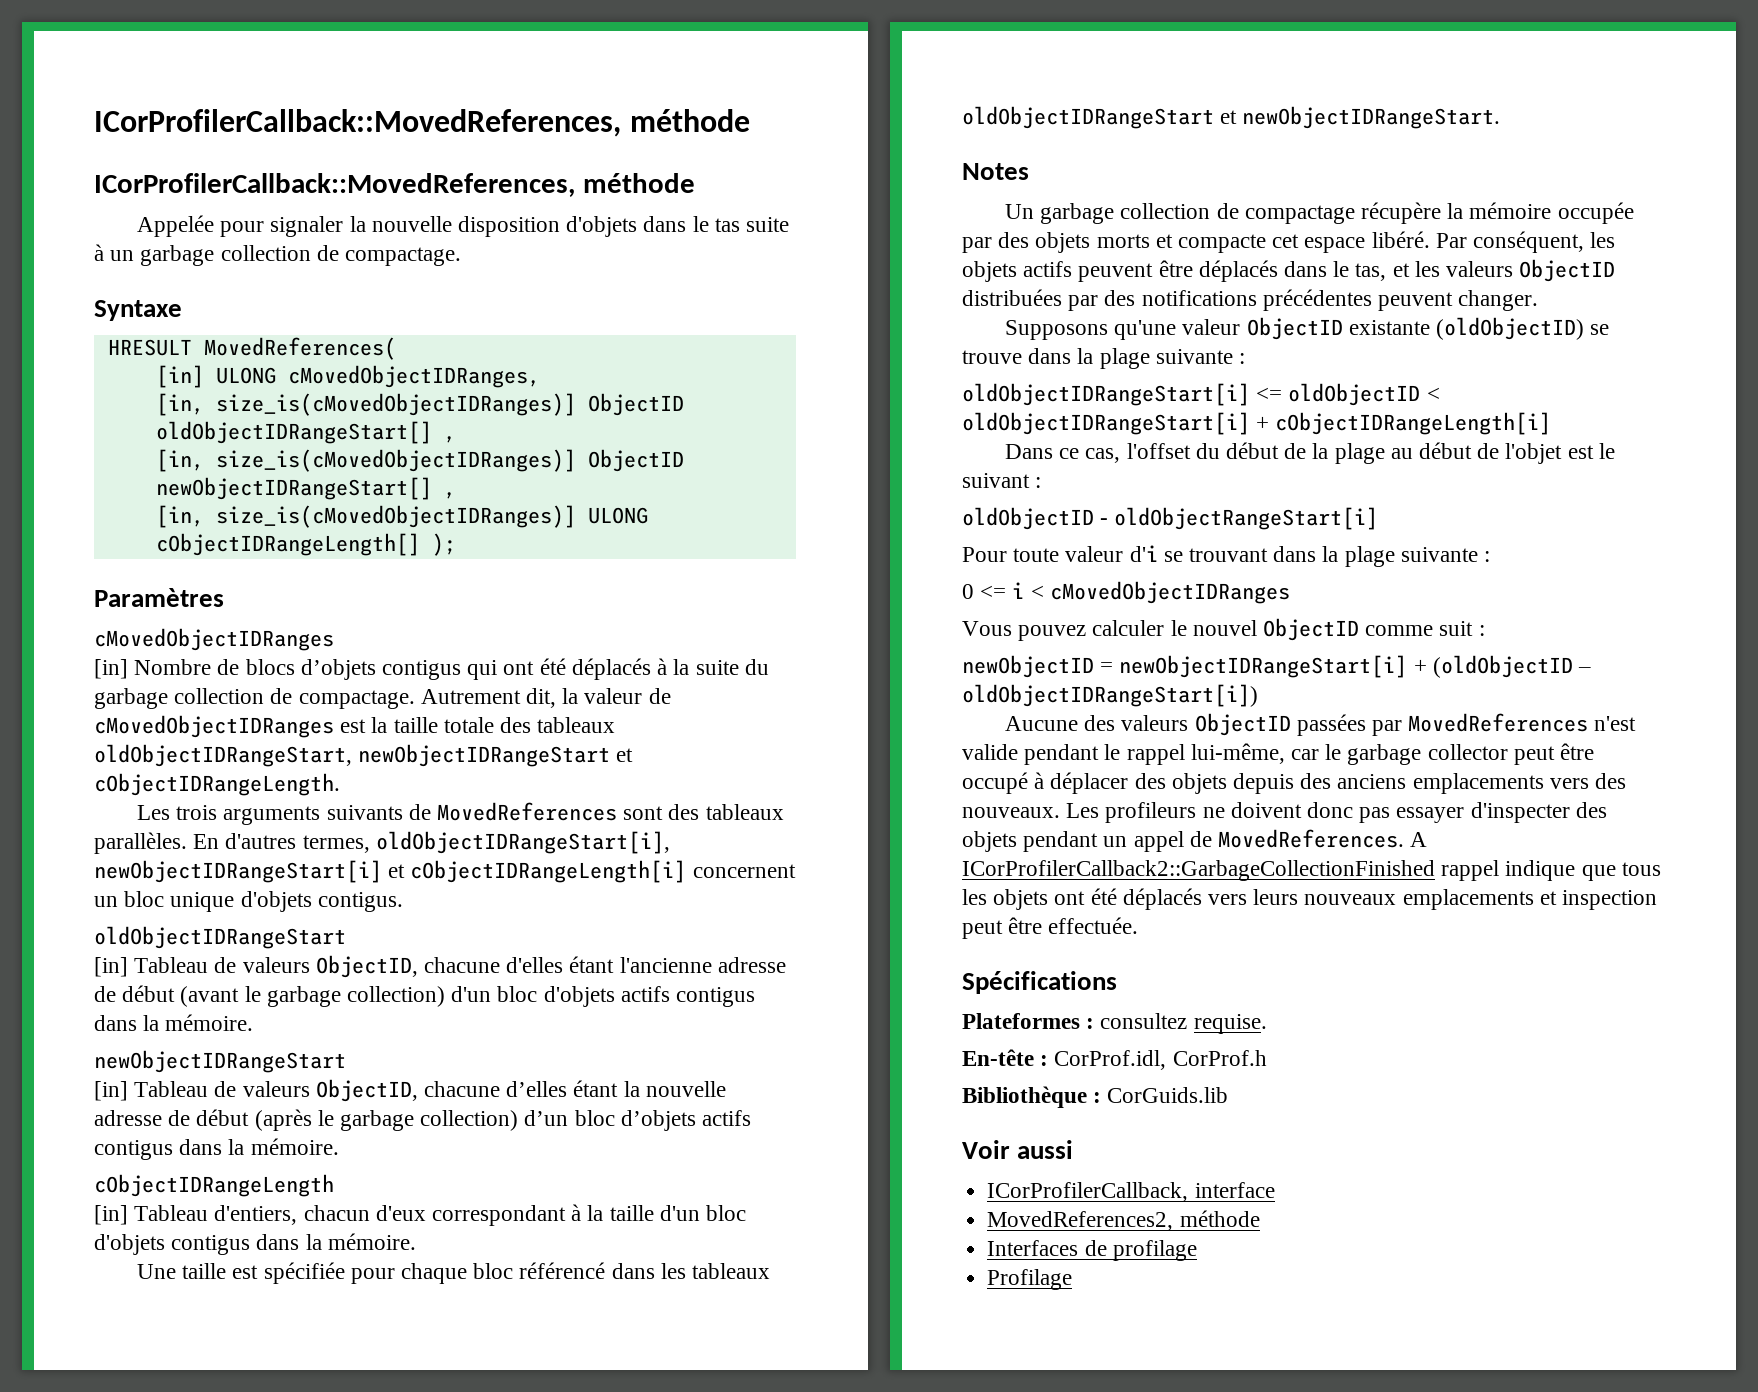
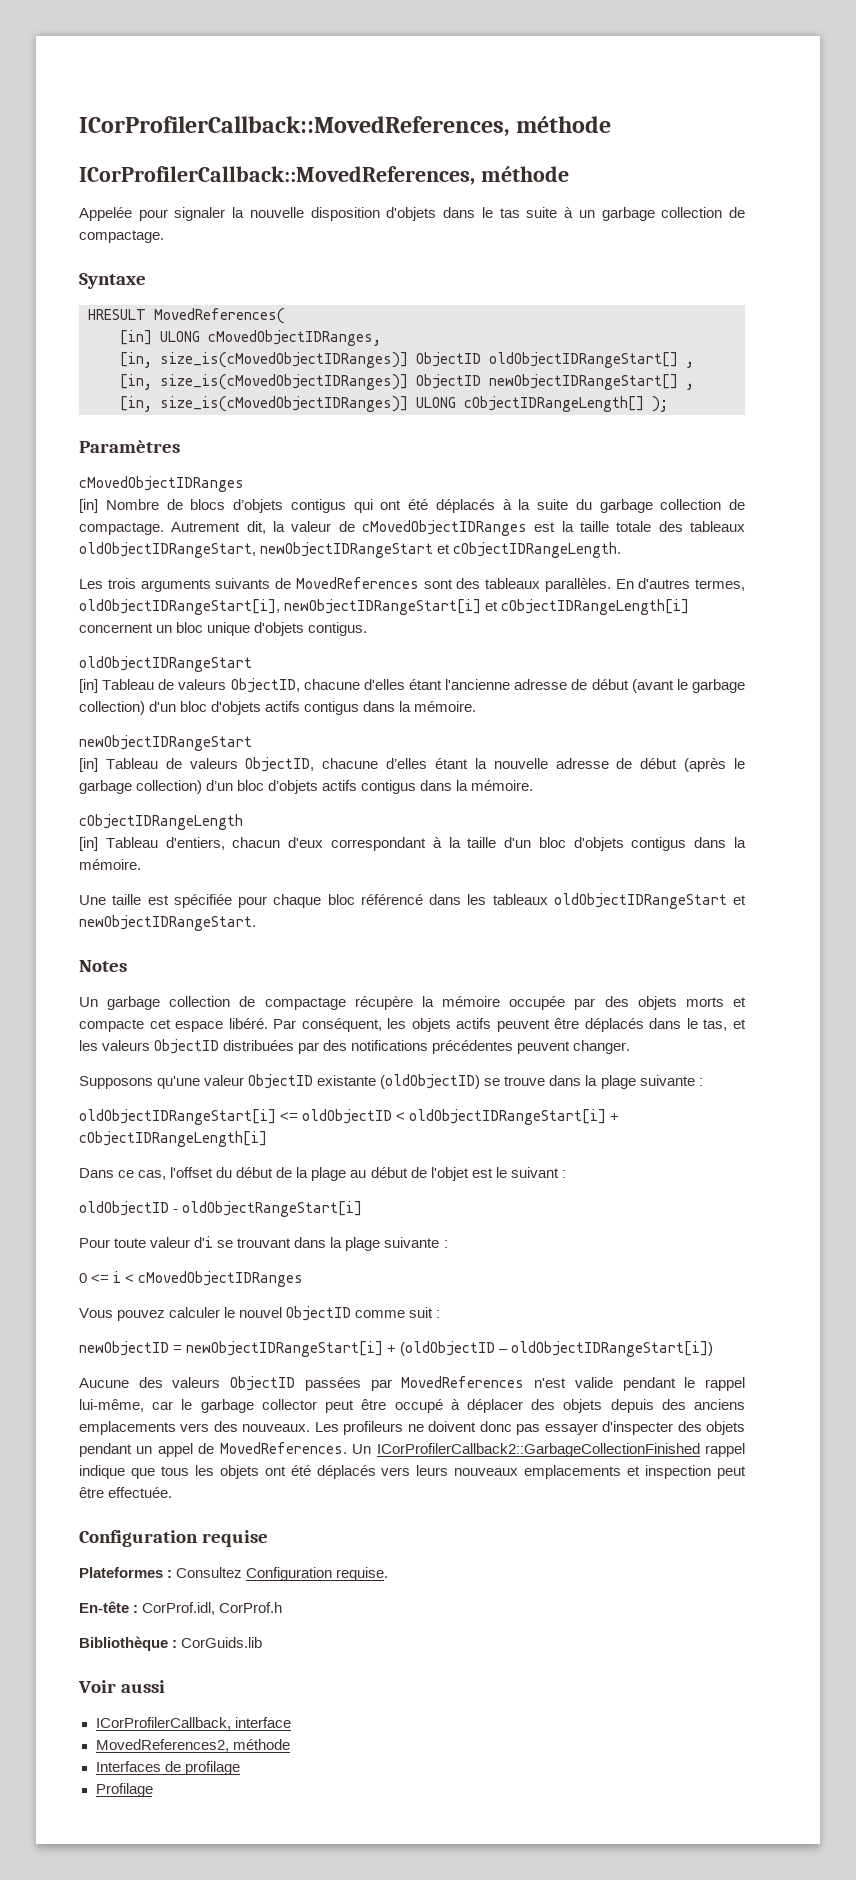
[1410,832,1428,847] A -> [352,1444,372,1454] Un
[962,971,1117,994] Spécifications -> [79,1530,269,1547] Configuration requise
[1100,1013,1188,1029] consultez -> [176,1567,333,1581] Consultez Configuration

